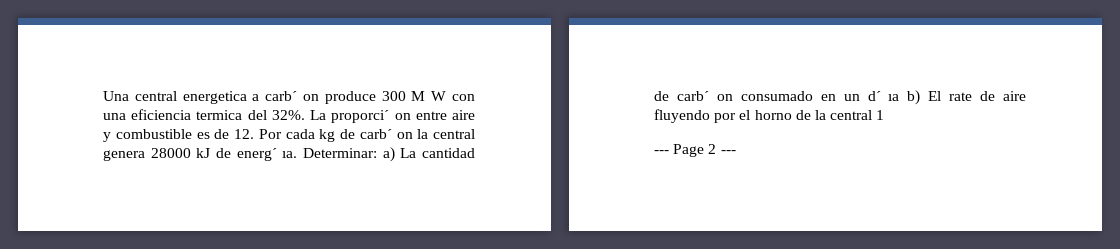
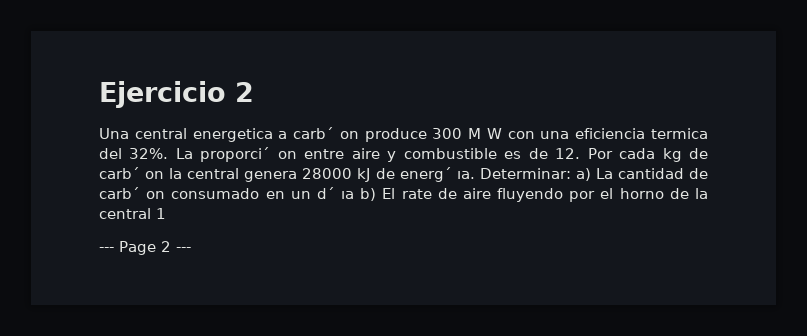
(103, 96) none -> [99,81,254,108] Ejercicio 2 //

